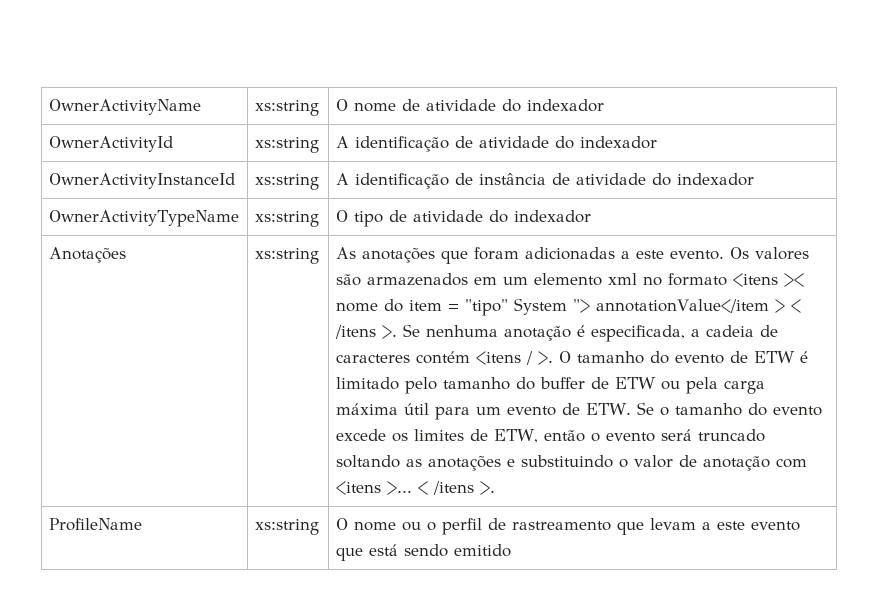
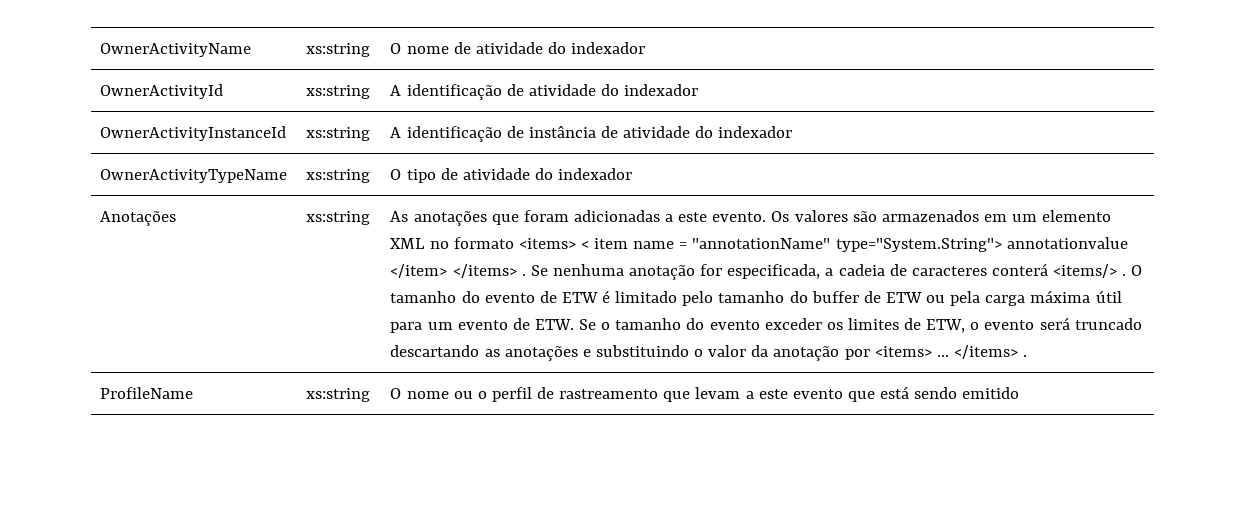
[607,273,637,285] xml -> [390,238,426,249] XML
[732,273,804,287] [335,298,801,316] [334,325,397,339] <itens >< nome do item = "tipo" System "> annotationValue</item > < /itens >. -> [518,237,1128,252] [390,264,526,278] <items> < item name = "annotationName" type="System.String"> annotationvalue </item> </items> .
[576,325,585,337] é -> [700,264,723,276] for
[415,351,553,365] contém <itens / >. -> [991,263,1127,278] conterá <items/> .
[335,429,386,441] excede -> [764,318,822,330] exceder
[543,430,585,442] então -> (966, 326) none
[335,455,400,468] soltando -> [390,345,480,357] descartando
[678,455,807,471] [335,481,495,495] de anotação com <itens >... < /itens >. -> [751,345,1028,361] da anotação por <items> ... </items> .

